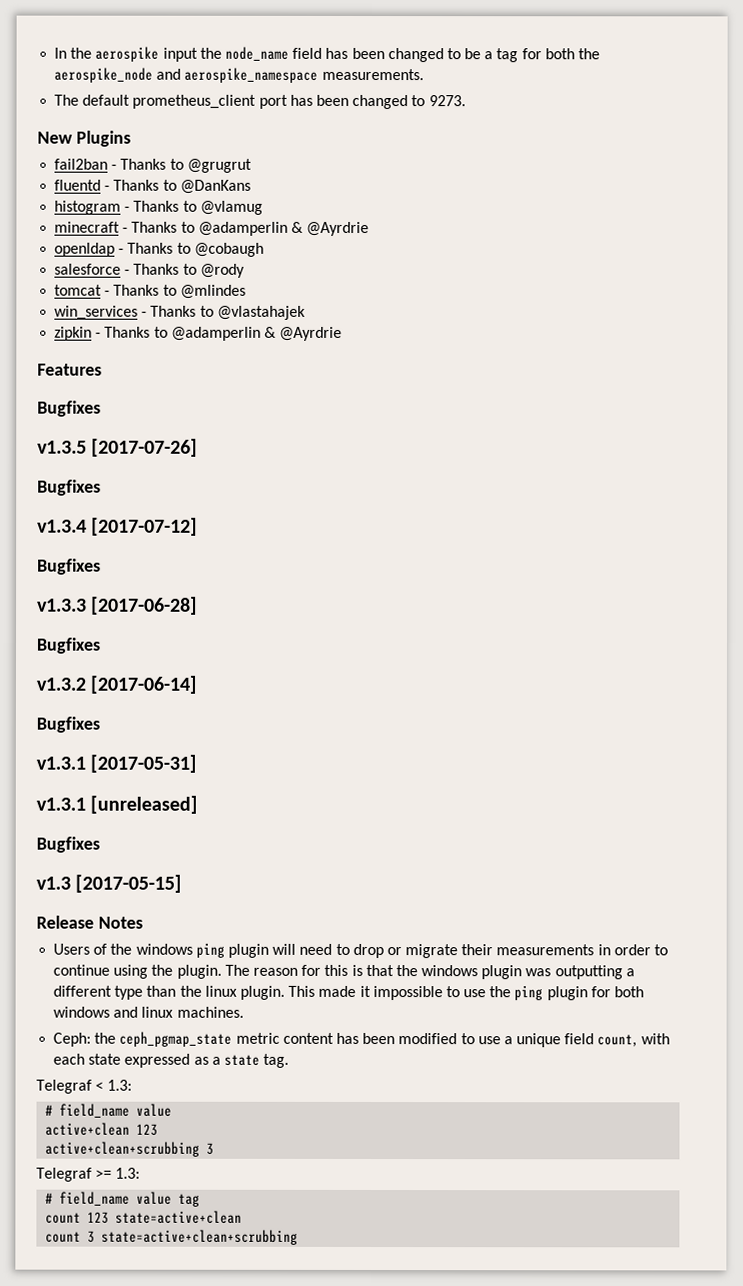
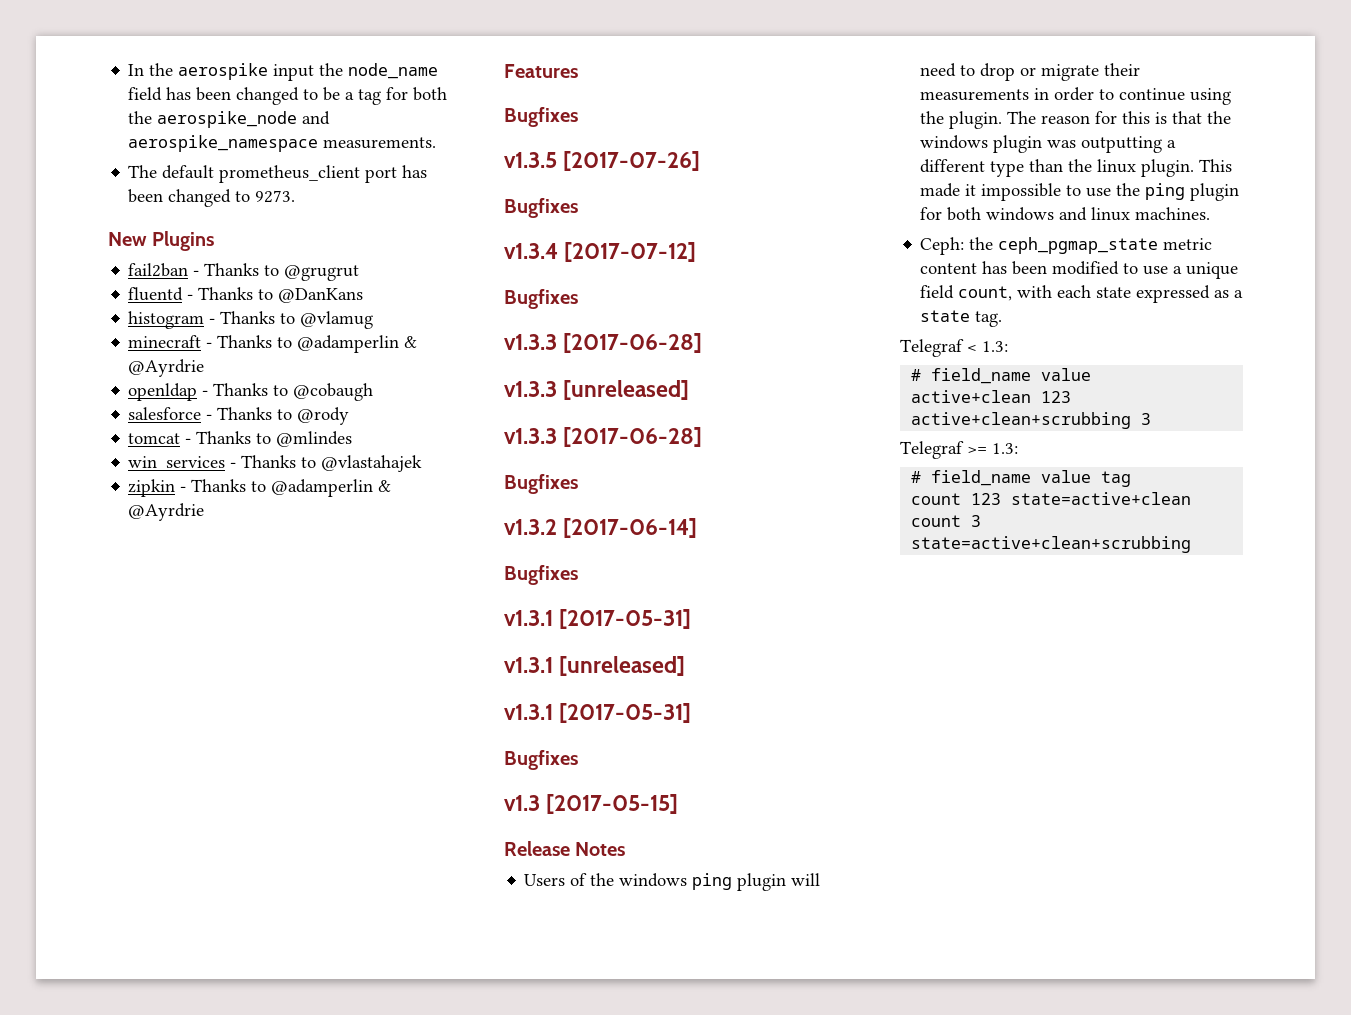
(199, 605) none -> [504,380,690,400] [504,427,703,447] // v1.3.3 [unreleased] // v1.3.3 [2017-06-28]
(199, 804) none -> [504,703,692,723] // v1.3.1 [2017-05-31]

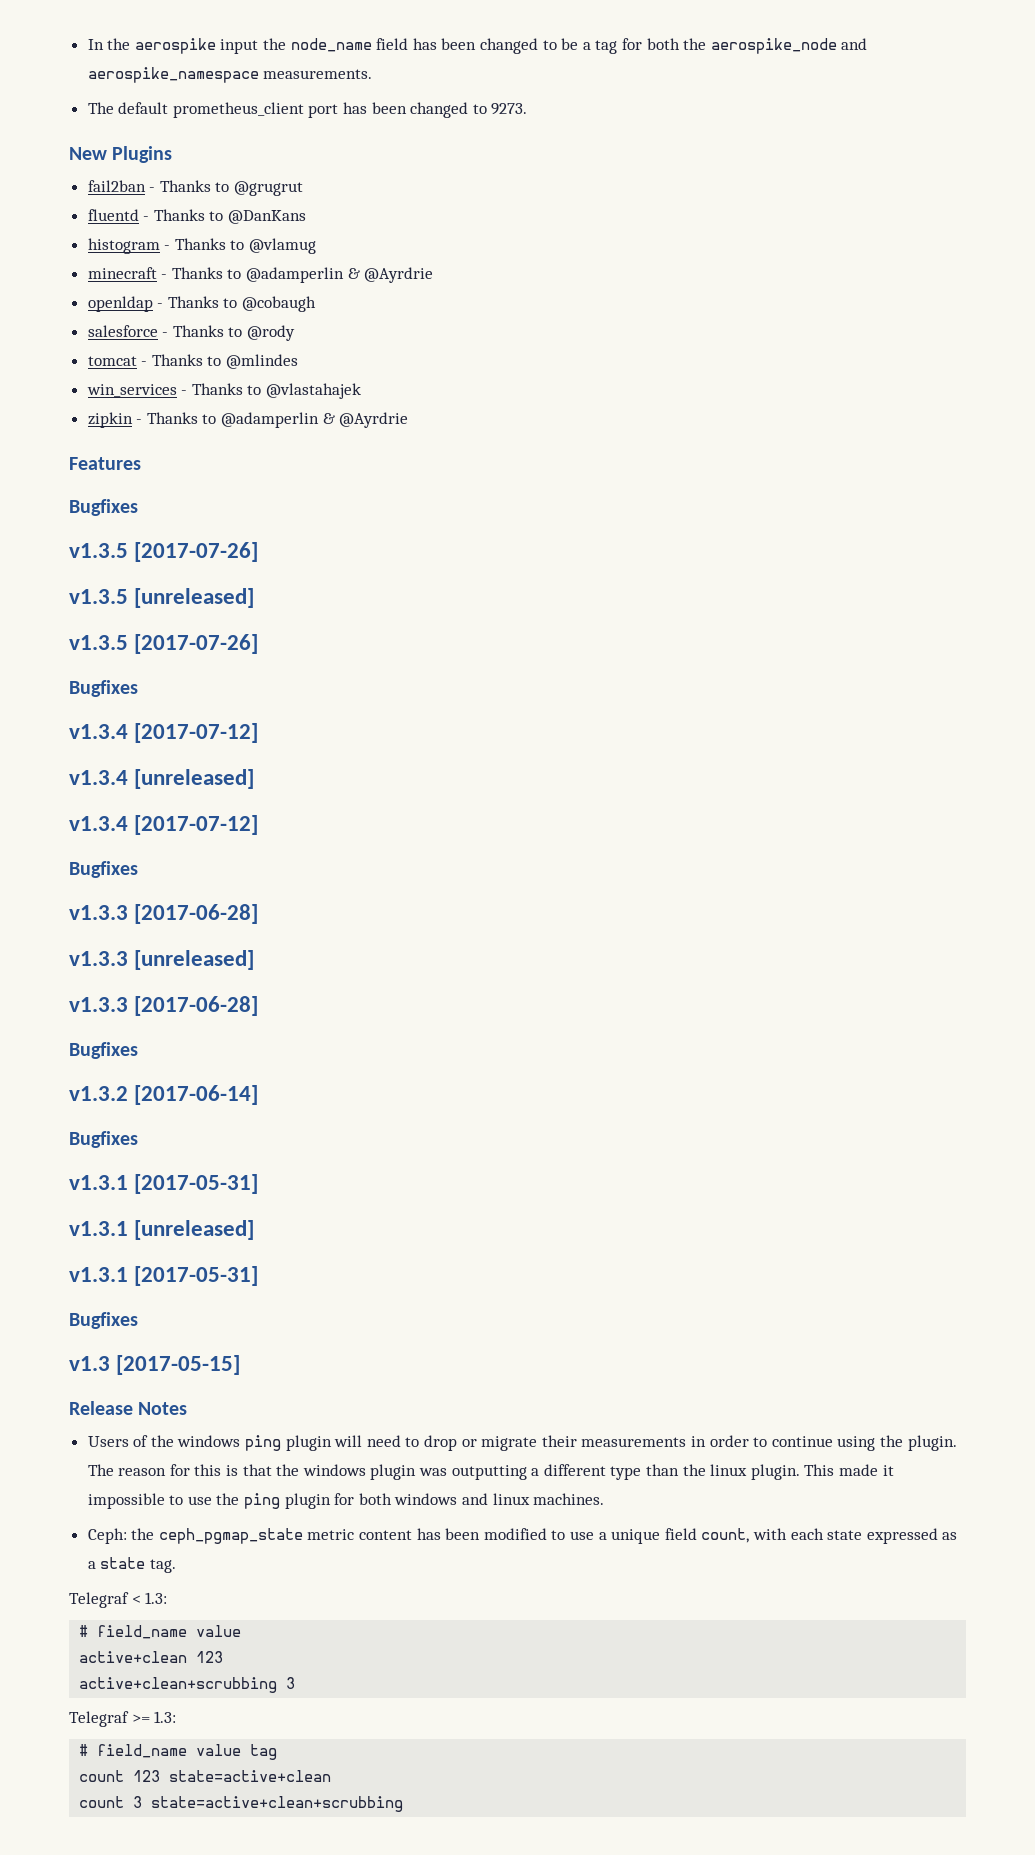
(701, 161) none -> [69,588,255,608] [69,634,259,654] // v1.3.5 [unreleased] // v1.3.5 [2017-07-26]
(697, 252) none -> [69,769,255,789] [69,815,259,835] // v1.3.4 [unreleased] // v1.3.4 [2017-07-12]

